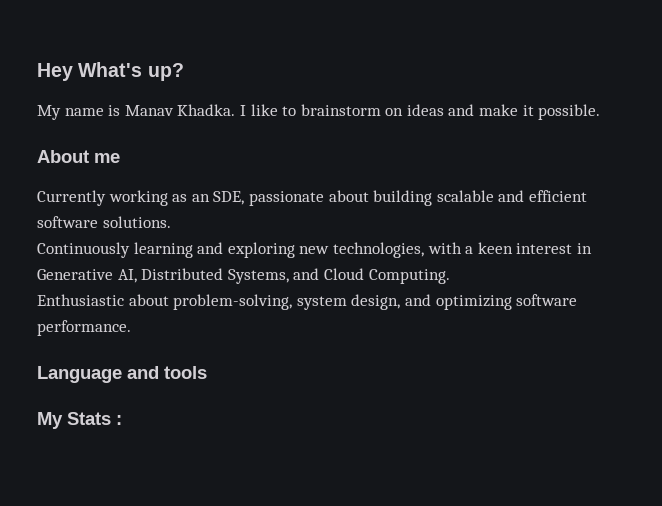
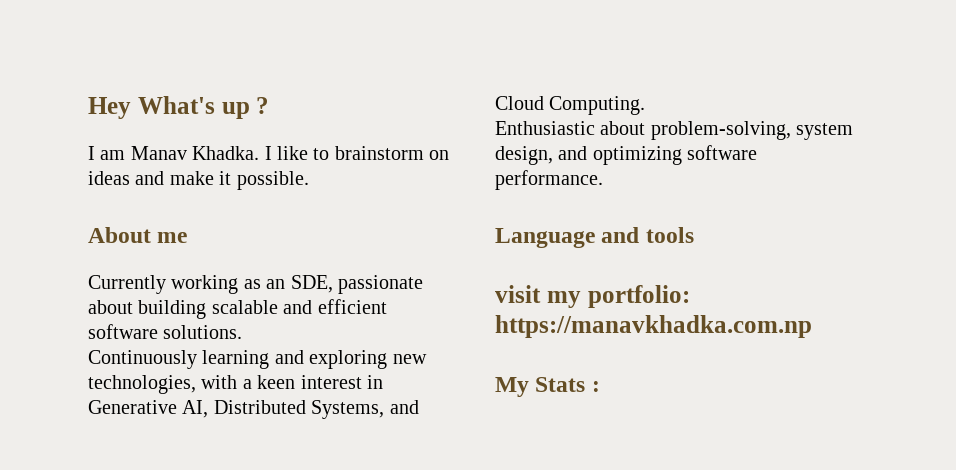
[147,63,184,81] [37,105,121,120] up? // My name is -> [221,97,270,119] [88,146,126,160] up ? // I am
(207, 372) none -> [495,285,690,308] [495,315,812,338] // visit my portfolio: https://manavkhadka.com.np

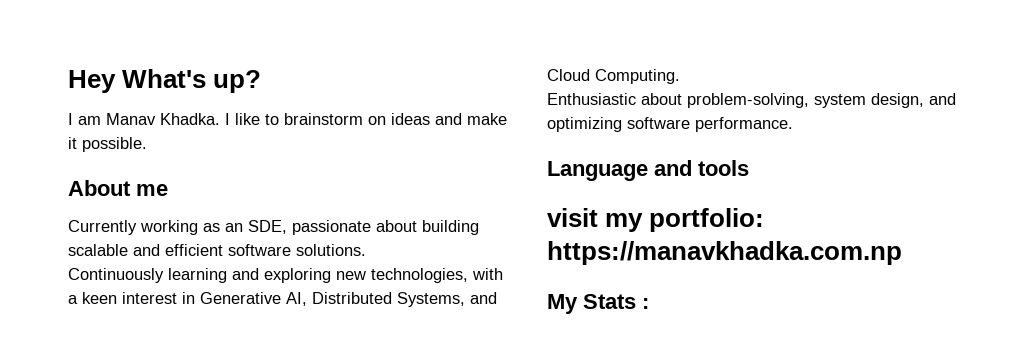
[221,97,270,119] up ? -> [213,70,262,93] up?

